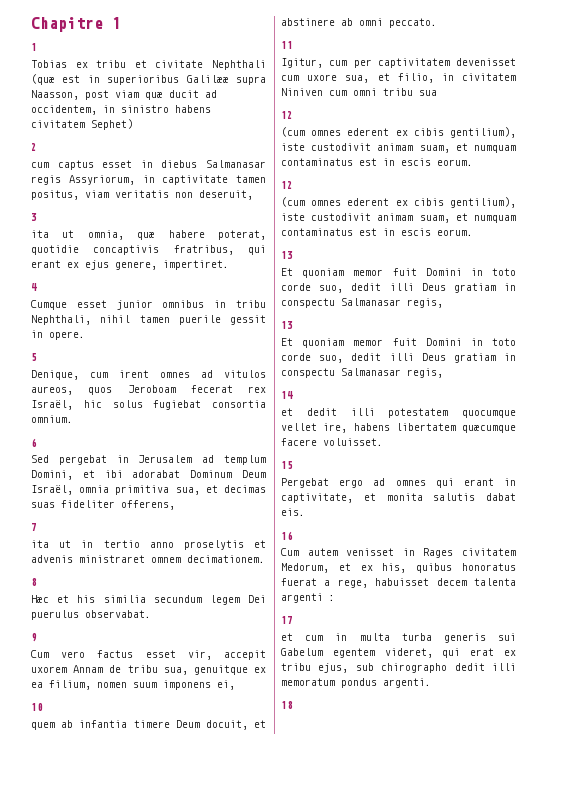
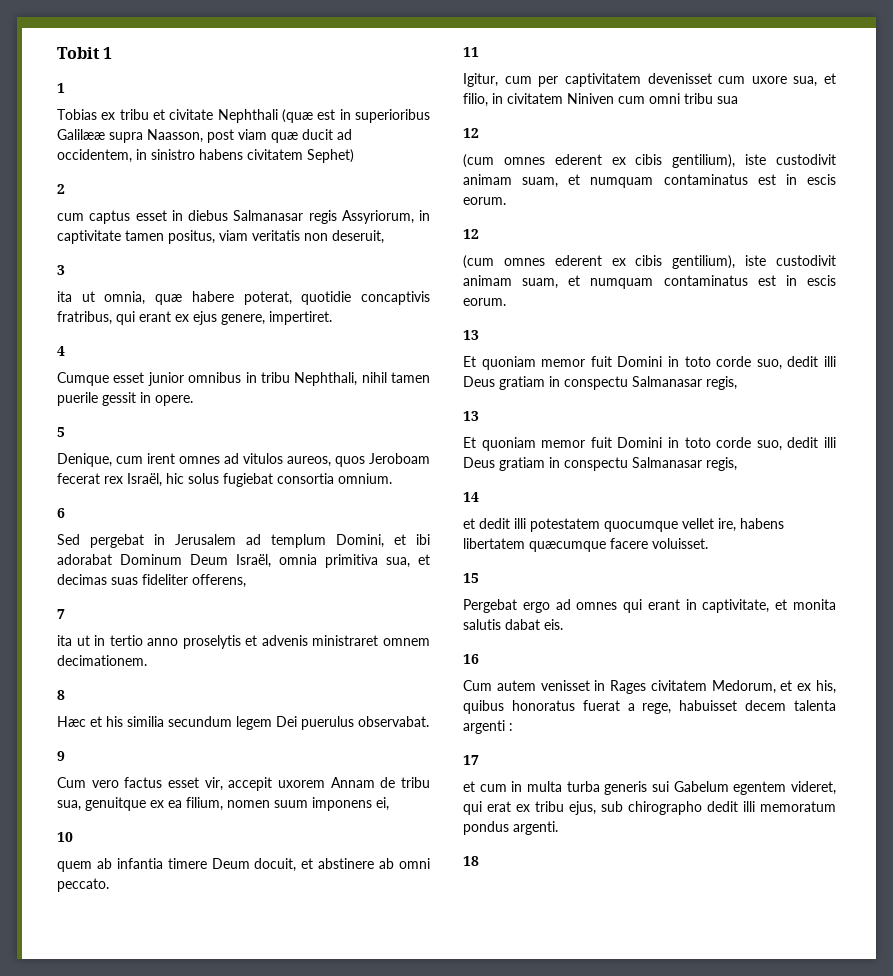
[31,17,103,32] Chapitre -> [57,47,100,59] Tobit

